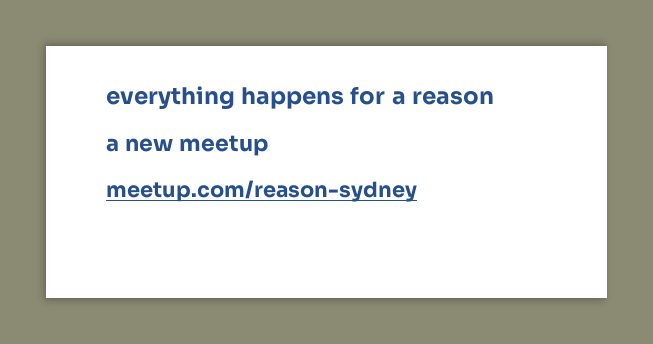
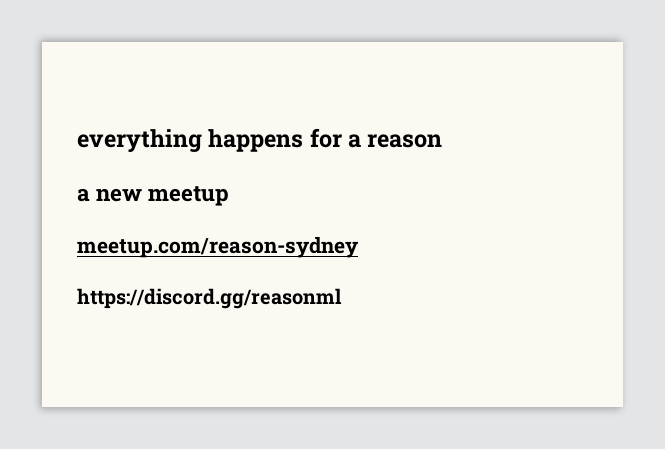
(417, 191) none -> [77,288,342,309] // https://discord.gg/reasonml

